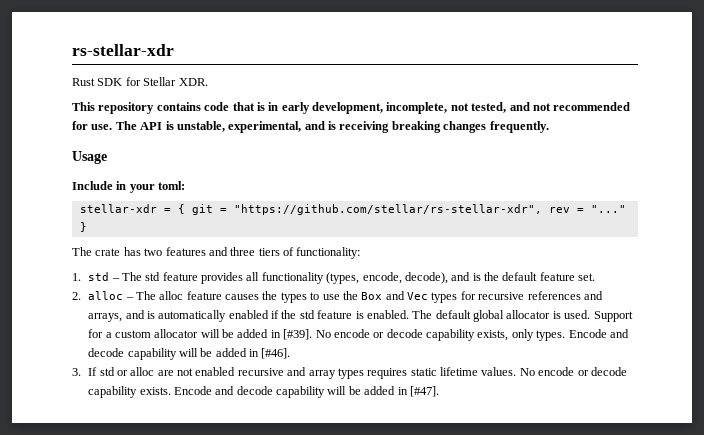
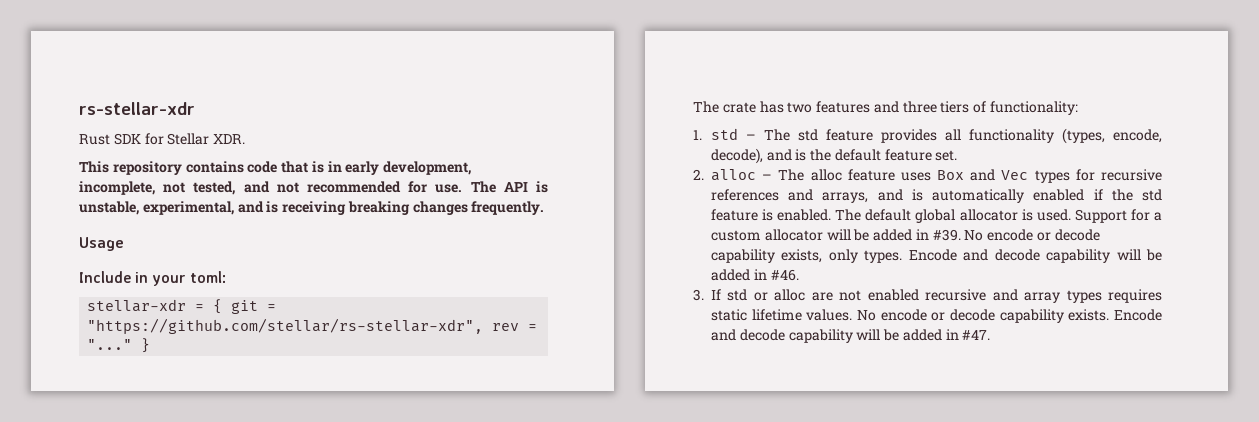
[225,291,358,303] causes the types to use the -> [900,172,931,181] uses
[283,329,313,340] [#39]. -> [932,229,961,241] #39.
[261,348,291,359] [#46]. -> [770,269,799,281] #46.
[409,386,439,397] [#47]. -> [962,330,991,340] #47.

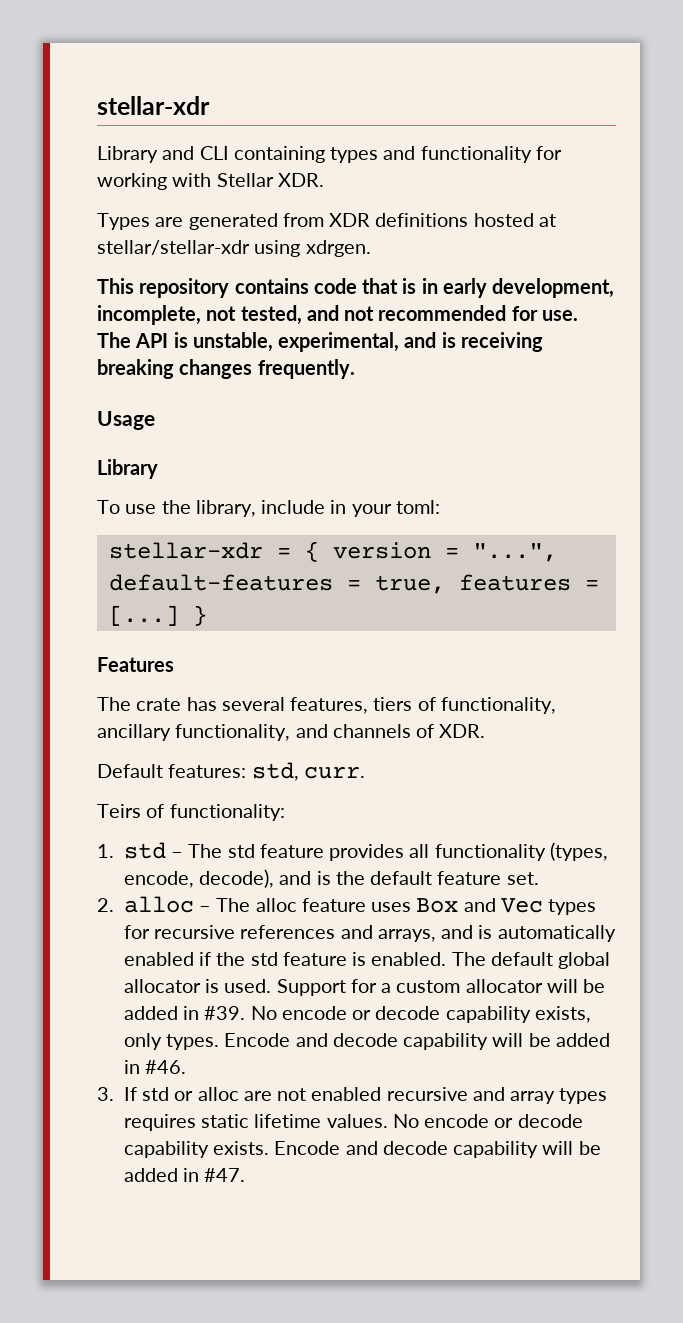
[79,102,195,115] [79,133,246,145] rs-stellar-xdr // Rust SDK for Stellar XDR. -> [97,96,210,115] [97,146,562,163] [97,173,324,190] [97,213,556,230] [97,240,371,257] stellar-xdr // Library and CLI containing types and functionality for working with Stellar XDR. // Types are generated from XDR definitions hosted at stellar/stellar-xdr using xdrgen.
[79,271,131,283] Include -> [97,459,158,479] [97,500,326,517] Library // To use the library, include
[231,300,277,314] [87,318,538,334] [87,339,133,350] git = "https://github.com/stellar/rs-stellar-xdr", rev = "..." -> [332,542,557,562] [108,574,599,594] [108,605,179,626] version = "...", default-features = true, features = [...]
(151, 345) none -> [97,657,174,672] // Features
[787,101,970,113] two features and three tiers -> [221,697,556,714] [97,724,486,741] [97,762,365,781] [97,804,141,818] several features, tiers of functionality, ancillary functionality, and channels of XDR. // Default features: std, curr. // Teirs

